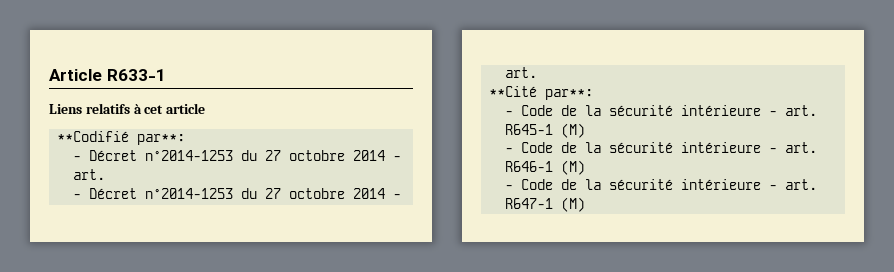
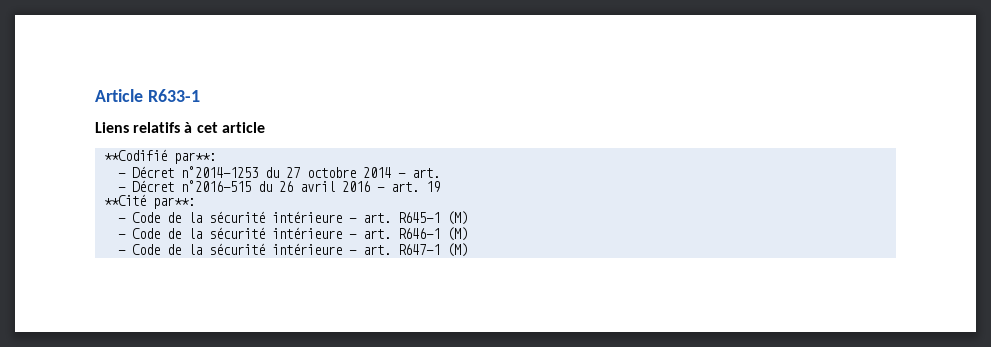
[145,188,402,199] [505,67,538,78] n°2014-1253 du 27 octobre 2014 - art. -> [181,180,441,192] n°2016-515 du 26 avril 2016 - art. 19

